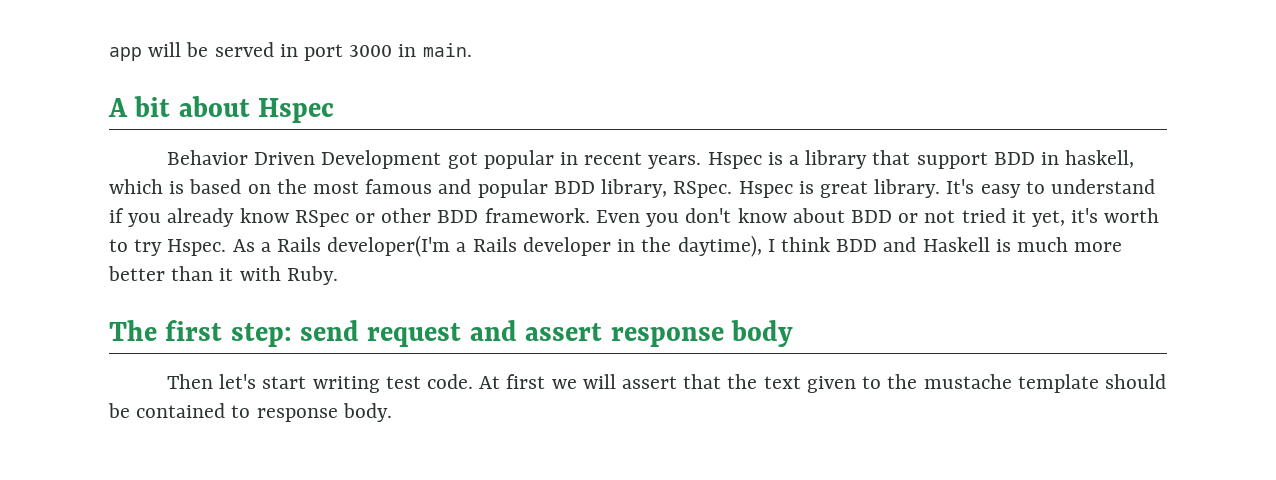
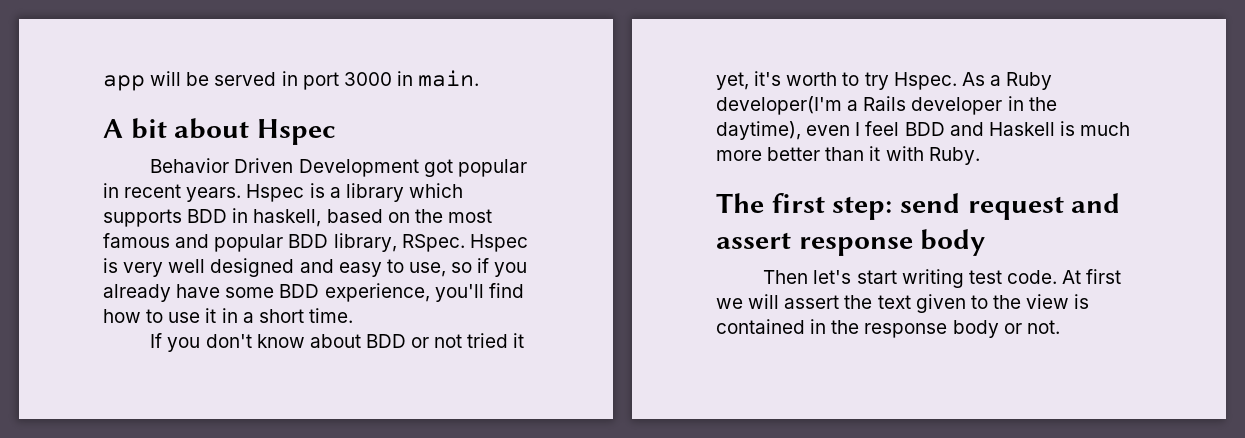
[872,150,988,169] that support -> [408,183,463,198] [103,209,182,227] which supports
[109,179,185,194] which is -> (322, 218) none
[819,179,1155,198] [109,208,640,227] great library. It's easy to understand if you already know RSpec or other BDD framework. Even -> [123,258,528,277] [103,283,524,302] [103,308,353,323] [150,333,163,348] very well designed and easy to use, so if you already have some BDD experience, you'll find how to use it in a short time. // If
[277,237,322,252] Rails -> [1006,72,1053,90] Ruby
[767,237,830,252] I think -> [806,121,900,136] even I feel
[683,374,722,389] that -> (840, 302) none
[923,374,1166,393] [108,403,392,422] mustache template should be contained to response body. -> [1026,294,1090,309] [716,319,1060,338] view is contained in the response body or not.

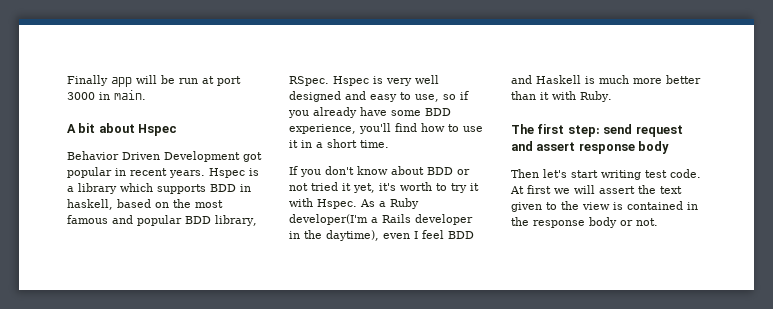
(103, 83) none -> [67,75,108,86] Finally
[214,71,298,86] served in -> [179,76,214,84] run at
(889, 81) none -> [470,183,479,191] [289,198,313,207] it with

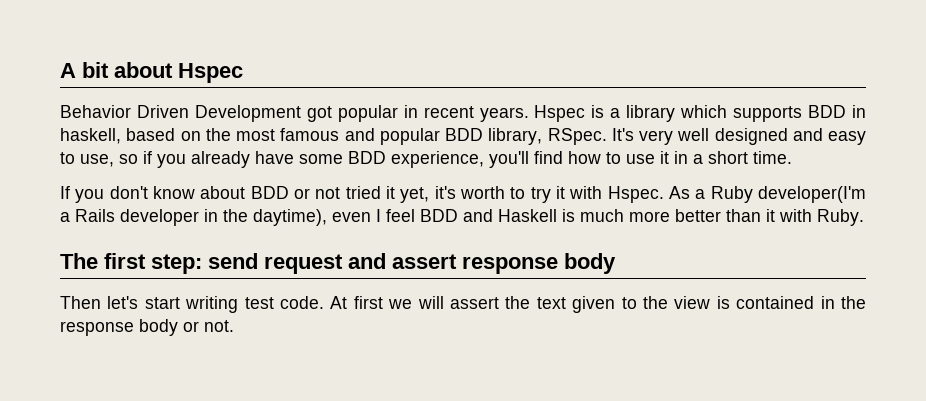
[67,75,241,87] [67,90,146,100] Finally app will be run at port 3000 in main. // -> (60, 70) none
[333,76,383,86] Hspec is -> [611,128,634,141] It's

